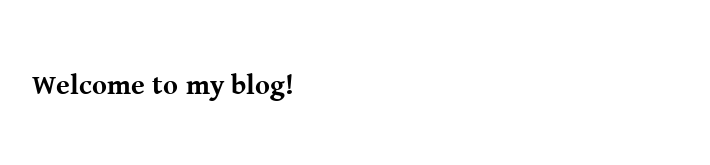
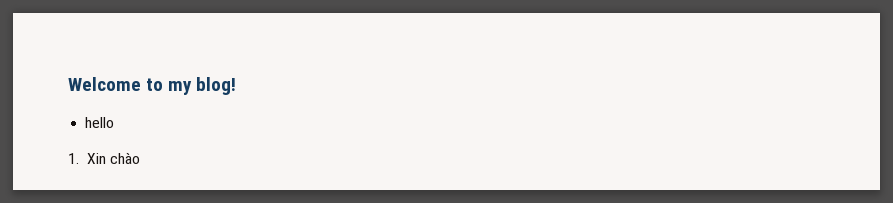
(295, 87) none -> [85,117,115,128] [68,152,140,164] // hello // 1. Xin chào

